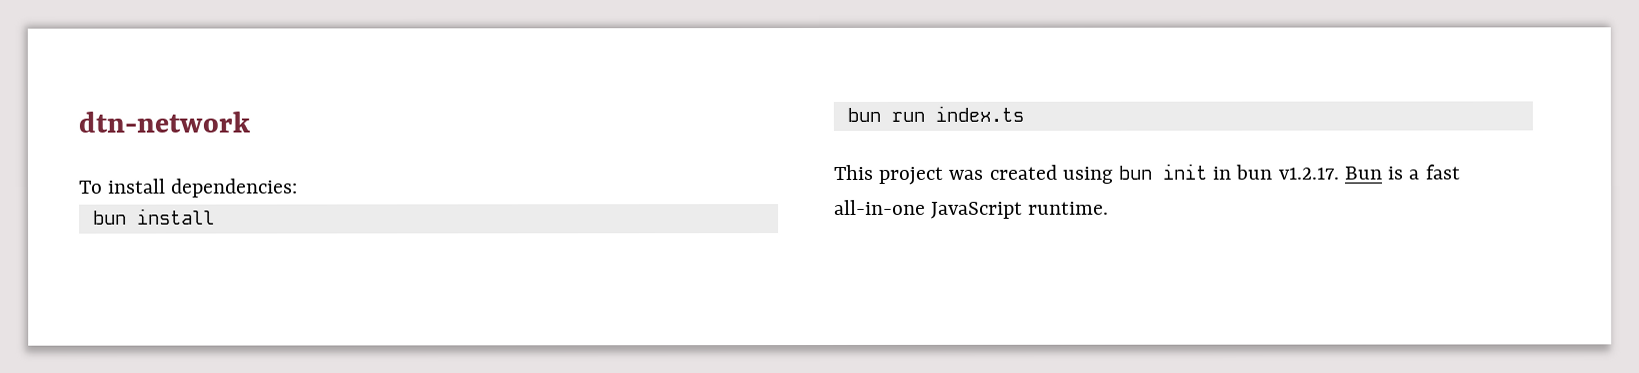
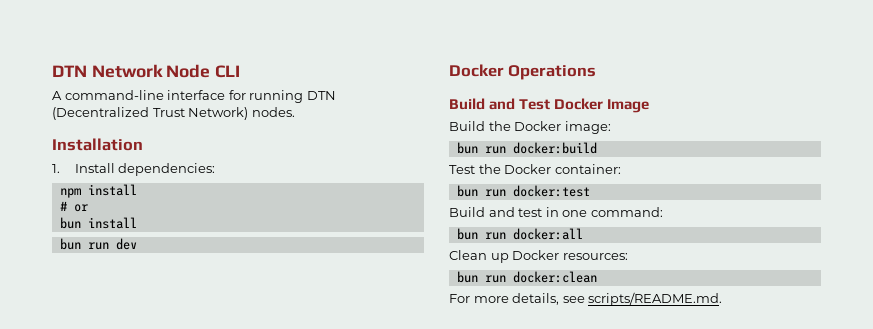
[78,111,250,133] [78,178,299,198] dtn-network // To install dependencies: -> [52,64,241,78] [52,90,336,103] [52,107,295,120] [52,138,143,151] [52,163,216,176] [59,184,137,198] [59,201,88,212] DTN Network Node CLI // A command-line interface for running DTN (Decentralized Trust Network) nodes. // Installation // 1. Install dependencies: // npm install // # or
[934,105,1024,122] [833,163,1460,185] [834,199,1110,219] index.ts // This project was created using bun init in bun v1.2.17. Bun is a fast all-in-one JavaScript runtime. -> [115,238,137,250] [449,64,597,80] [449,98,650,113] [449,121,611,134] [456,142,597,154] [449,164,621,174] [456,185,590,197] [449,207,663,217] [456,228,583,240] [449,250,628,263] [456,271,597,283] [449,292,723,306] dev // Docker Operations // Build and Test Docker Image // Build the Docker image: // bun run docker:build // Test the Docker container: // bun run docker:test // Build and test in one command: // bun run docker:all // Clean up Docker resources: // bun run docker:clean // For more details, see scripts/README.md.

